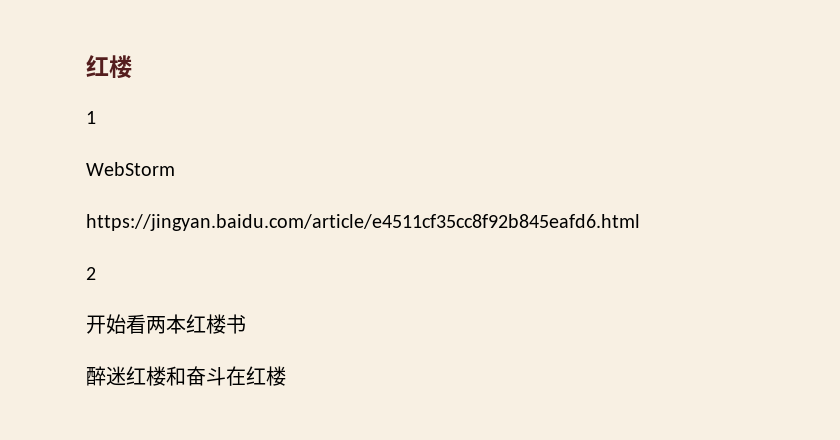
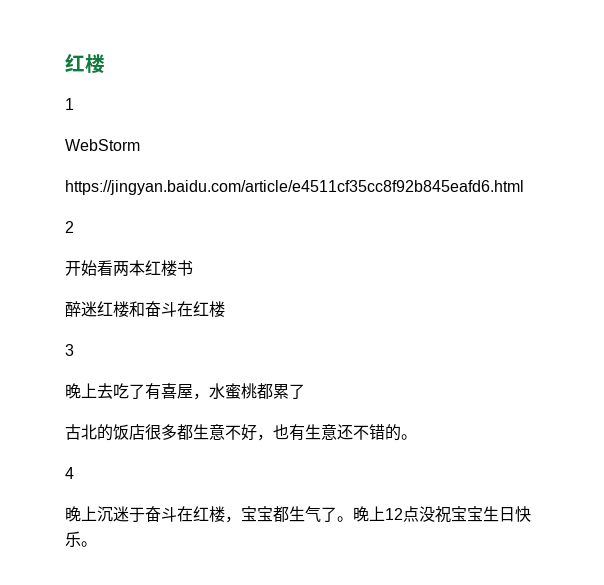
(286, 376) none -> [65,344,74,356] [65,383,305,400] [65,424,417,441] [65,467,74,479] [65,506,531,523] [65,531,97,547] // 3 // 晚上去吃了有喜屋，水蜜桃都累了 // 古北的饭店很多都生意不好，也有生意还不错的。 // 4 // 晚上沉迷于奋斗在红楼，宝宝都生气了。晚上12点没祝宝宝生日快乐。

